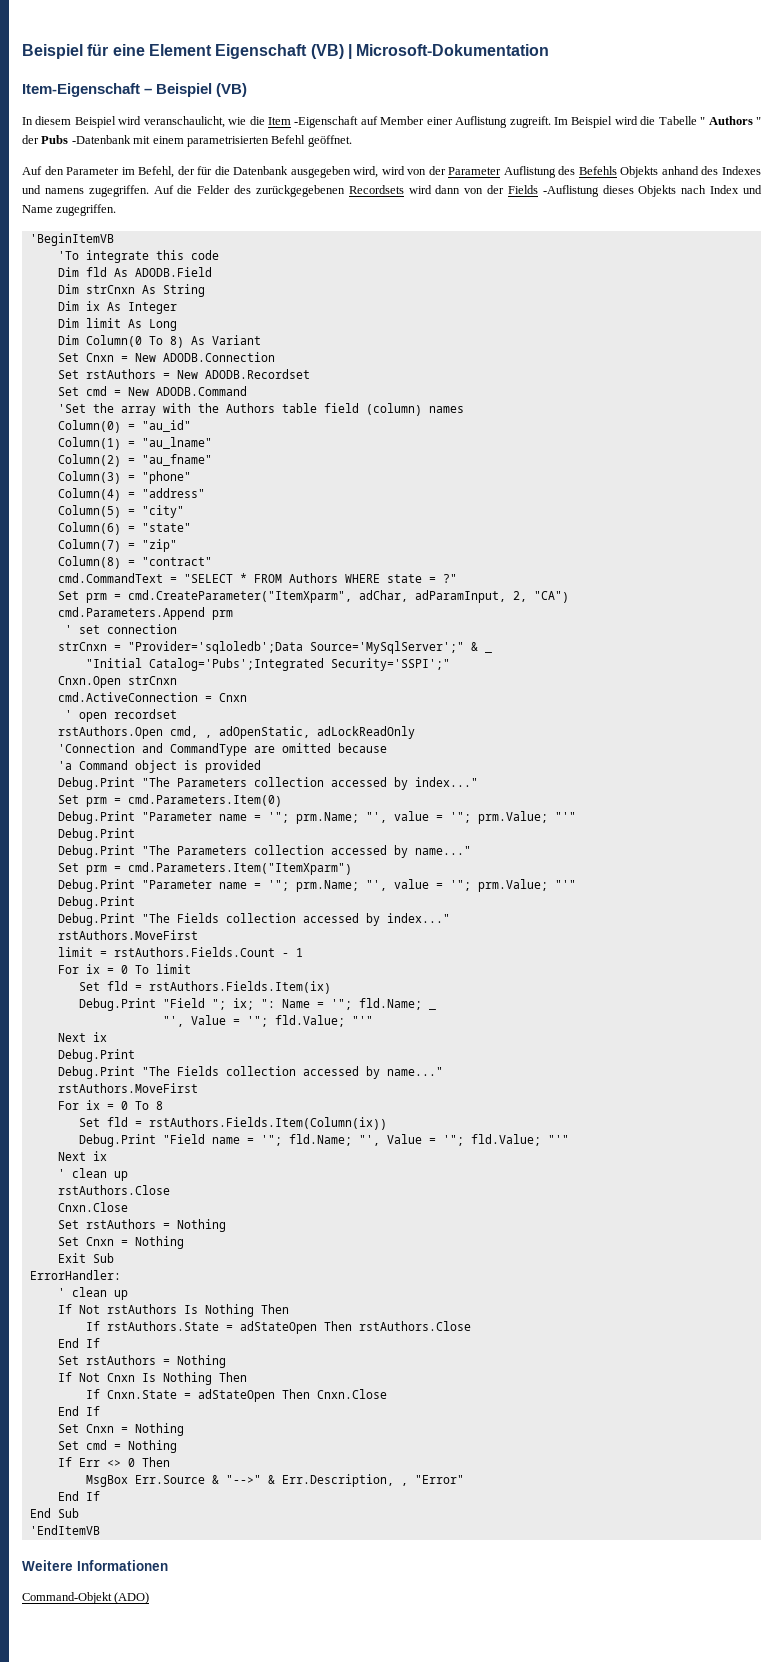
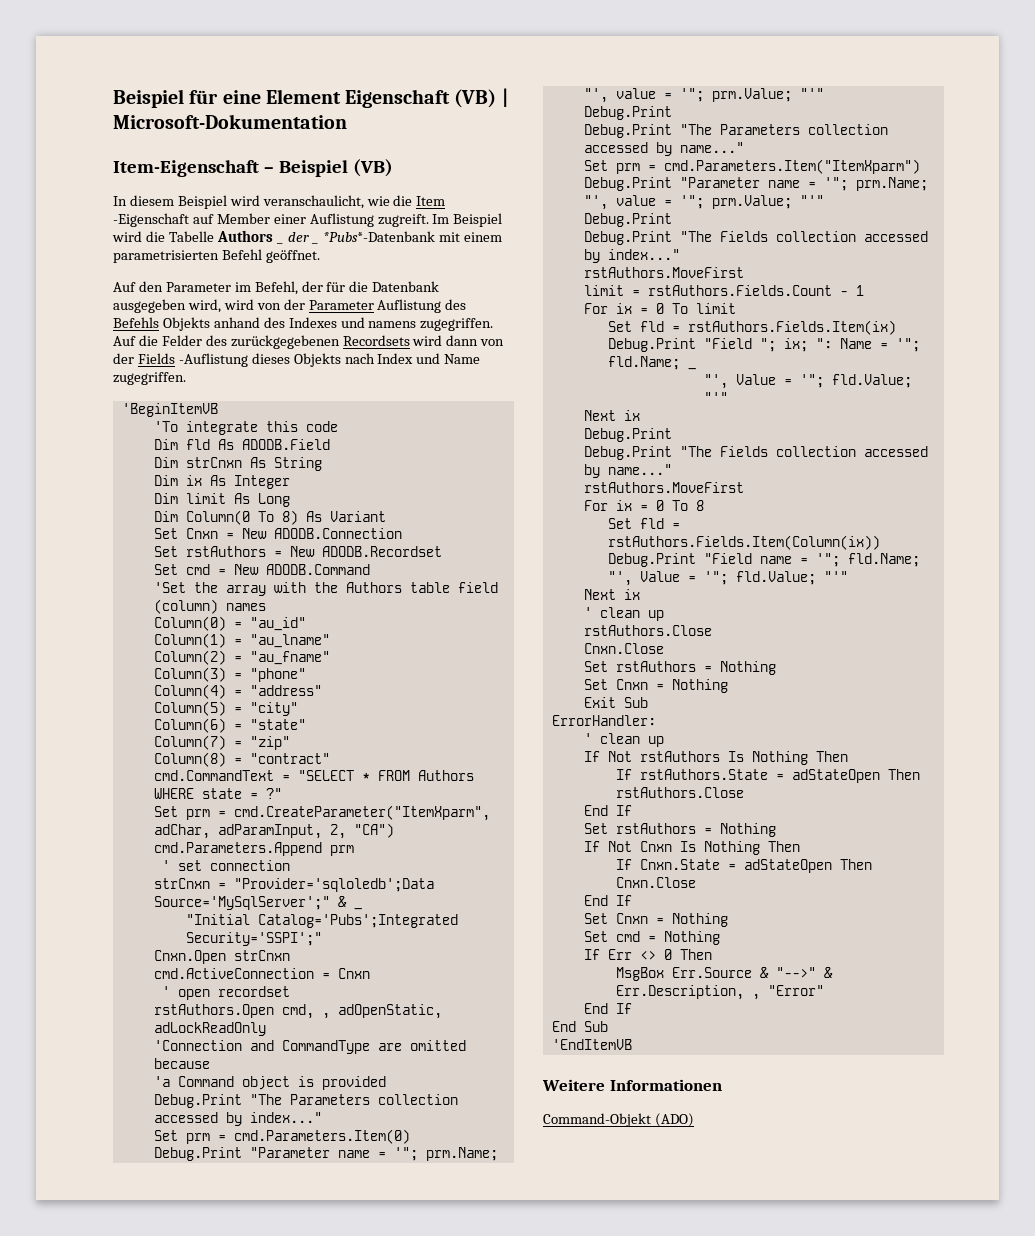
[700,116,762,125] [22,135,131,144] " Authors " der Pubs -Datenbank -> [216,230,273,242] [275,242,284,244] [287,232,309,242] [311,242,320,244] [323,231,436,242] Authors _ der _ *Pubs*-Datenbank

